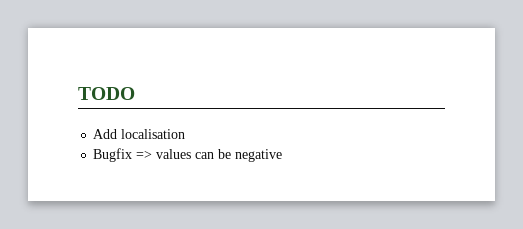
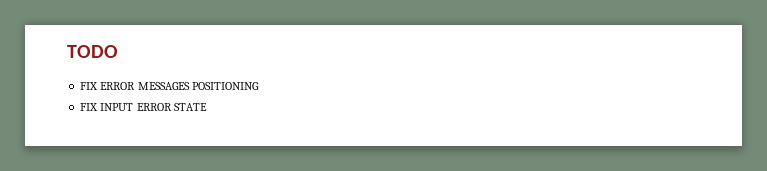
[93,129,186,139] [93,148,283,162] Add localisation // Bugfix => values can be negative -> [80,82,259,90] [80,103,207,111] FIX ERROR MESSAGES POSITIONING // FIX INPUT ERROR STATE

